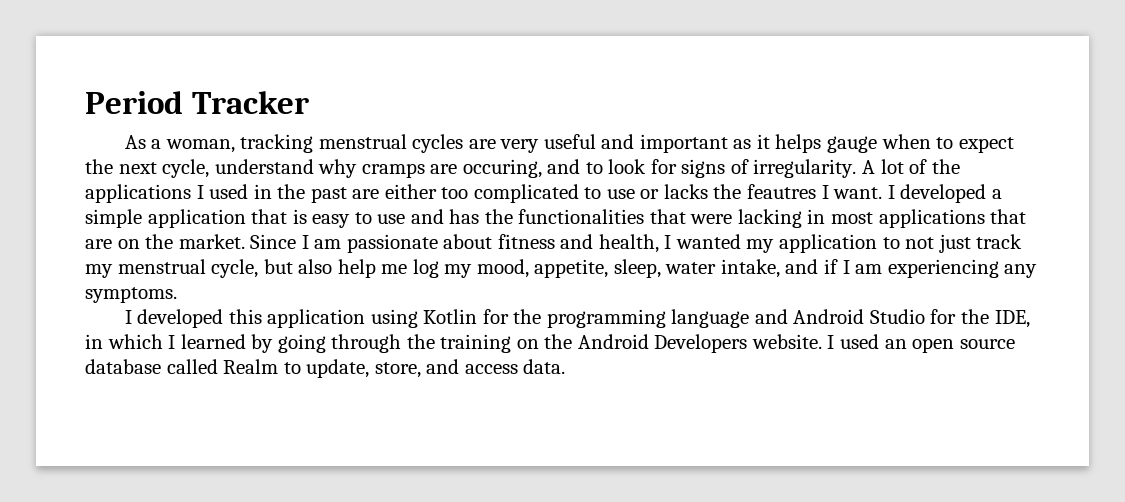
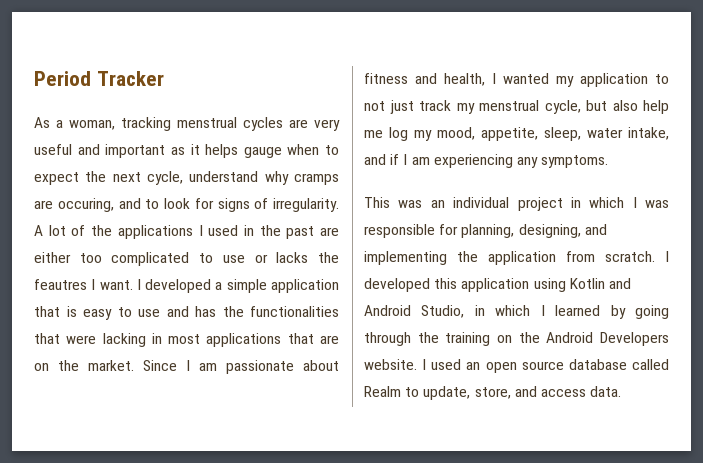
(177, 295) none -> [364,197,669,211] [364,224,607,238] [364,251,655,265] This was an individual project in which I was responsible for planning, designing, and implementing the application from scratch.
[482,309,1030,328] for the programming language and Android Studio for the IDE, -> [608,278,631,289] [364,305,465,318] and Android Studio,

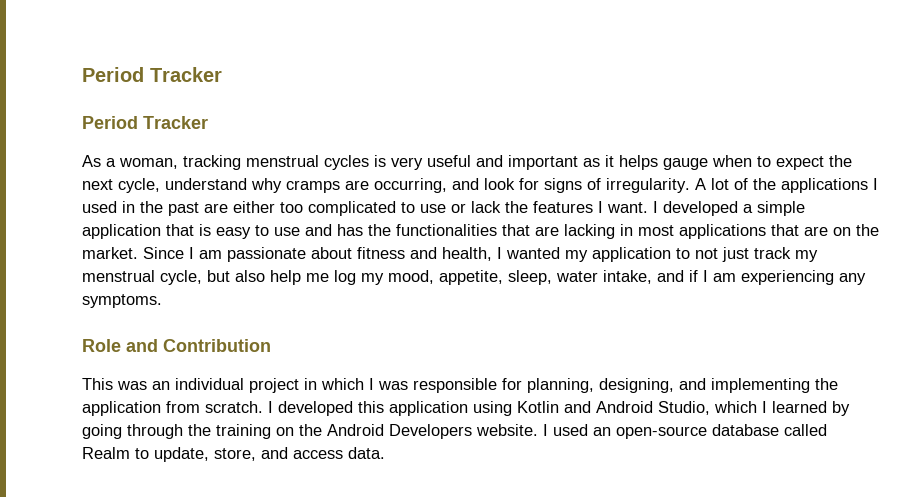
[34,71,164,86] Period Tracker -> [82,67,222,82] [82,116,208,129] Period Tracker // Period Tracker
[289,119,308,128] are -> [374,155,386,167] is
[57,198,160,212] occuring, and to -> [374,178,479,193] occurring, and
[276,252,340,263] [34,279,87,290] lacks the feautres -> [471,201,593,213] lack the features
[66,335,97,344] were -> [535,226,559,236] are
(609, 161) none -> [82,339,271,352] // Role and Contribution
[474,305,485,316] in -> (710, 408) none
[485,361,564,373] open source -> [616,426,707,439] open-source

